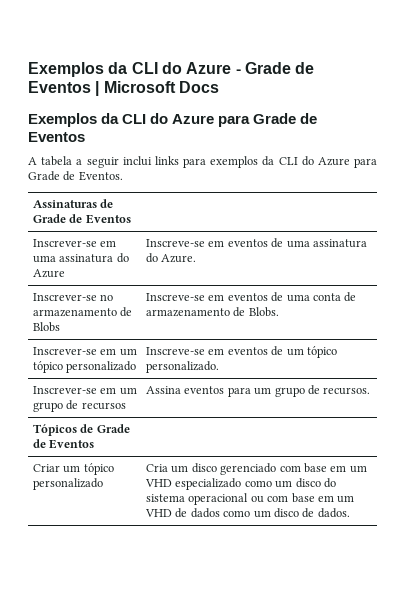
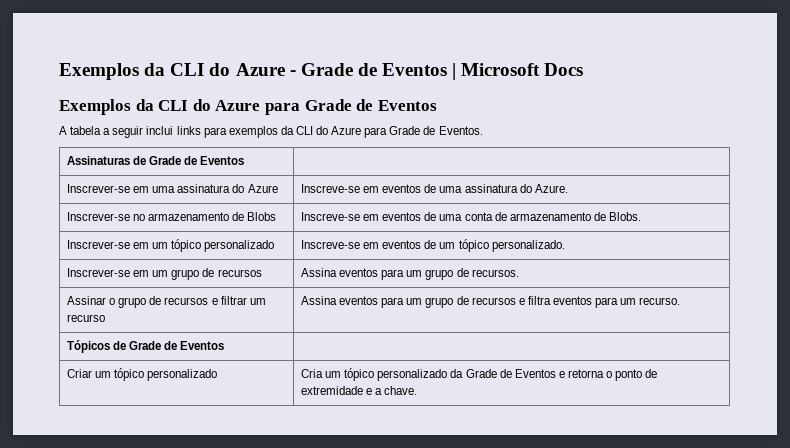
(371, 391) none -> [66,296,266,308] [66,314,105,322] [300,296,681,308] // Assinar o grupo de recursos e filtrar um recurso | Assina eventos para um grupo de recursos e filtra eventos para um recurso.
[191,463,367,475] [145,478,336,490] [146,493,355,505] [145,508,350,518] disco gerenciado com base em um VHD especializado como um disco do sistema operacional ou com base em um VHD de dados como um disco de dados. -> [344,368,658,381] [300,386,418,395] tópico personalizado da Grade de Eventos e retorna o ponto de extremidade e a chave.

